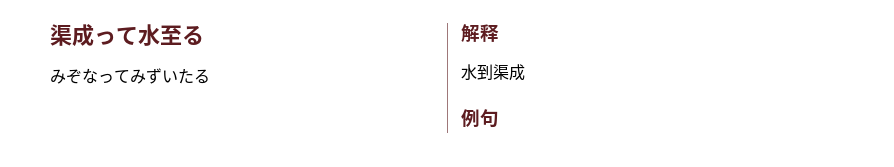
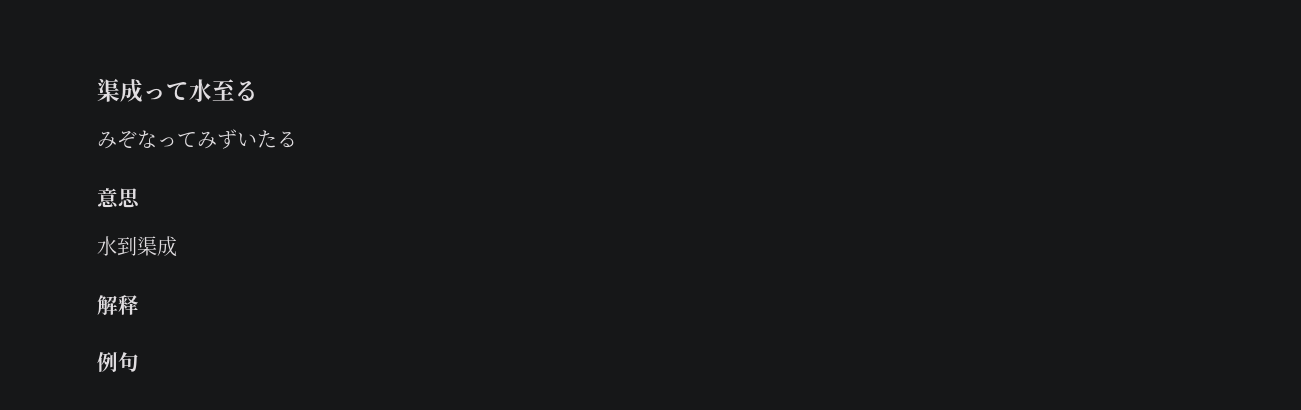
[461,24,499,42] 解释 -> [97,188,141,208] 意思
(525, 72) none -> [97,295,139,315] // 解释

